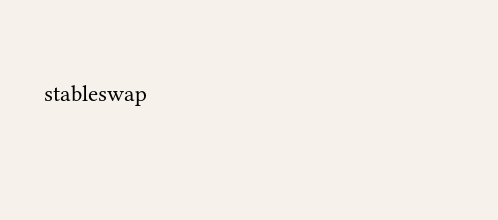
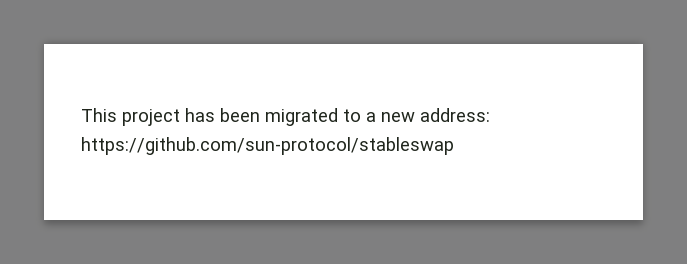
[44,85,147,106] stableswap -> [81,108,490,126] [81,137,454,155] This project has been migrated to a new address: https://github.com/sun-protocol/stableswap

